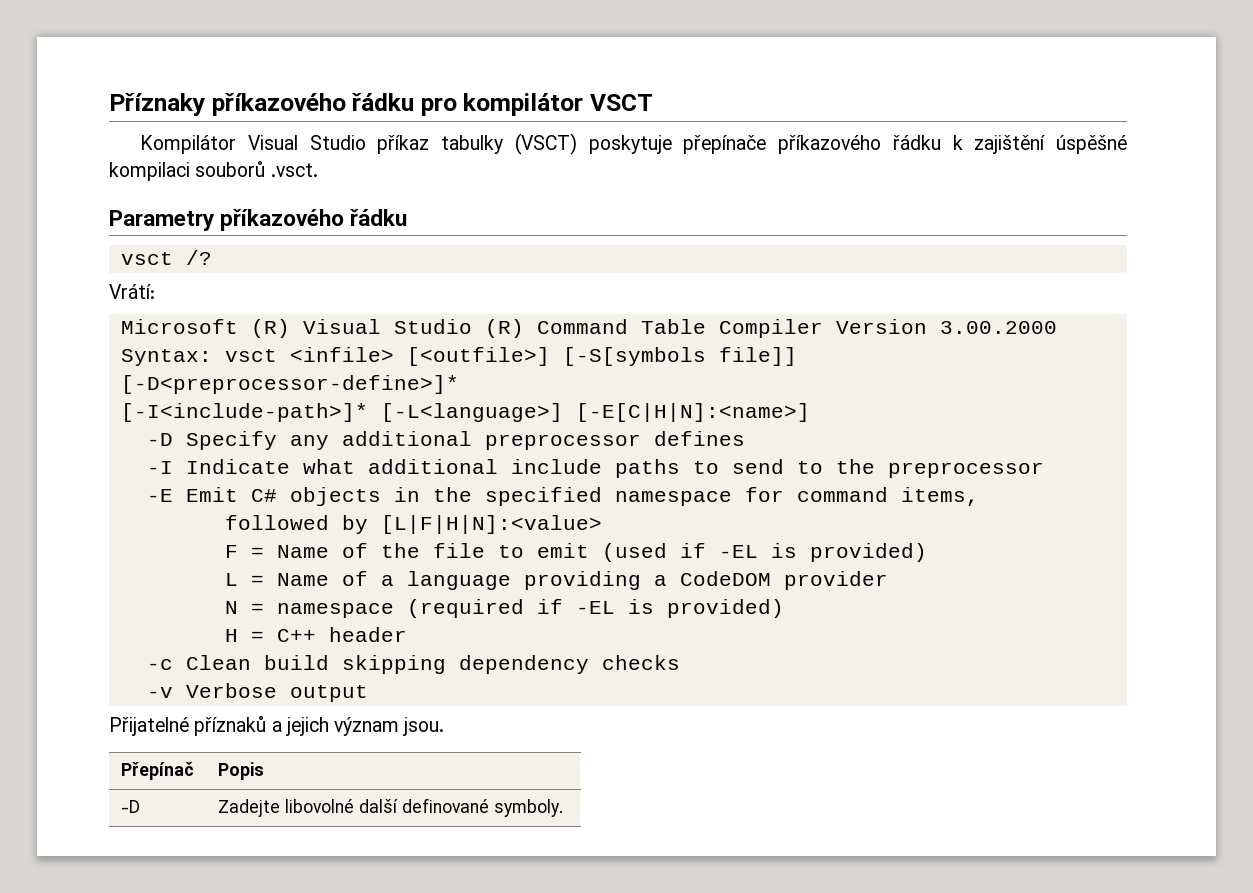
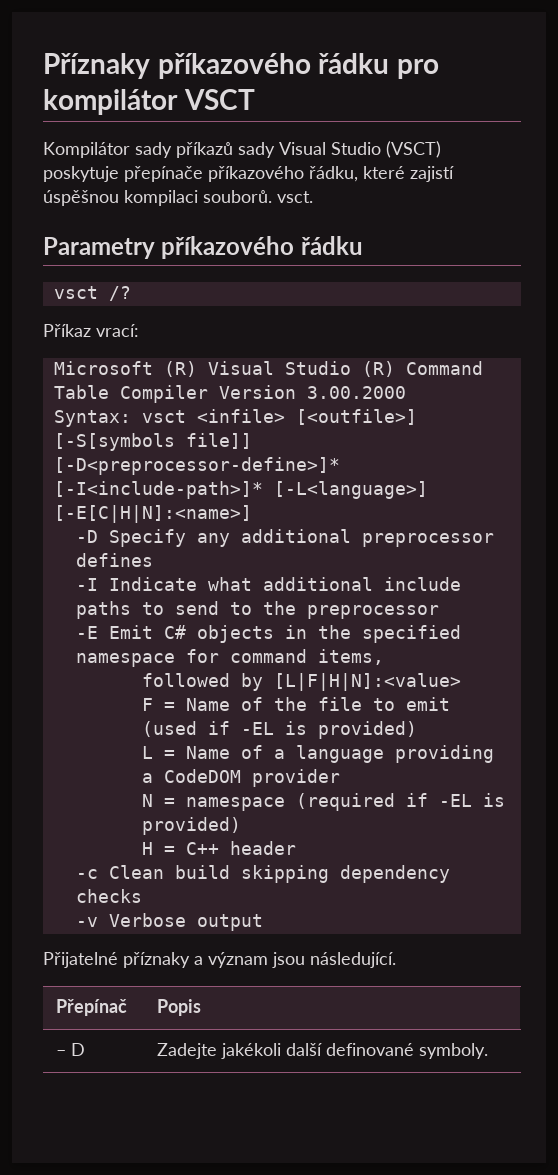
[248,133,1127,155] [109,161,318,181] Visual Studio příkaz tabulky (VSCT) poskytuje přepínače příkazového řádku k zajištění úspěšné kompilaci souborů .vsct. -> [135,141,441,158] [43,166,454,182] [43,190,313,206] sady příkazů sady Visual Studio (VSCT) poskytuje přepínače příkazového řádku, které zajistí úspěšnou kompilaci souborů. vsct.
[109,284,155,299] Vrátí: -> [43,324,139,337] Příkaz vrací:
[194,716,445,736] příznaků a jejich význam jsou. -> [123,952,396,968] příznaky a význam jsou následující.
[120,800,140,813] -D -> [56,1043,86,1056] – D
[284,799,354,813] libovolné -> [221,1043,282,1059] jakékoli

